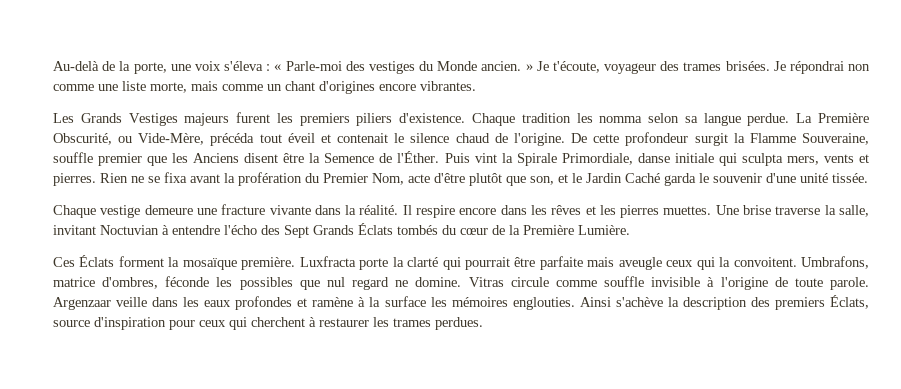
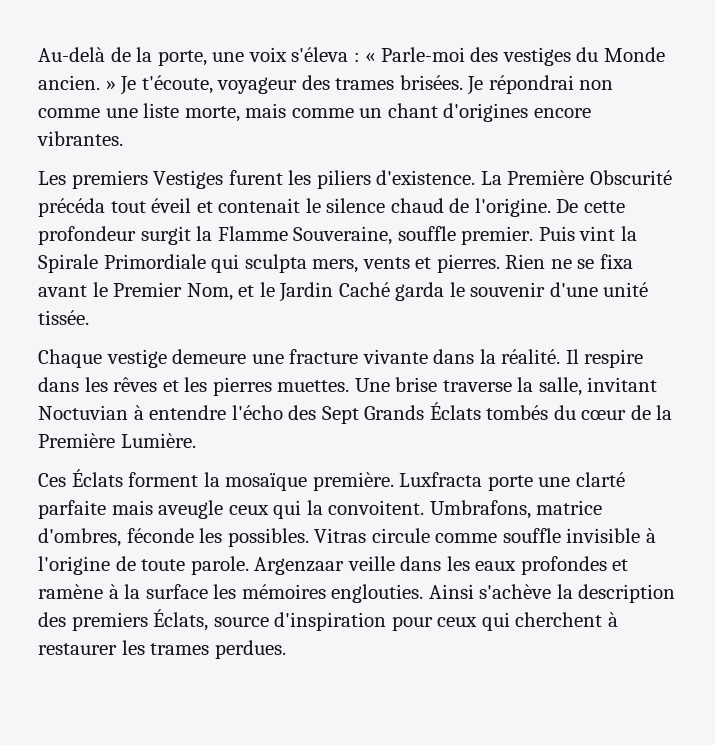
[80,113,230,126] Grands Vestiges majeurs -> [71,170,224,189] premiers Vestiges
[299,113,350,126] premiers -> (312, 177) none
[471,113,870,126] [53,133,205,145] Chaque tradition les nomma selon sa langue perdue. La Première Obscurité, ou Vide-Mère, -> [480,170,672,185] La Première Obscurité
[98,151,440,166] premier que les Anciens disent être la Semence de l'Éther. -> [461,226,534,245] premier.
[561,153,714,165] Primordiale, danse initiale -> [103,254,206,269] Primordiale
[224,172,554,186] la profération du Premier Nom, acte d'être plutôt que son, -> [92,282,233,301] le Premier Nom,
[459,208,497,215] encore -> (644, 358) none
[392,257,536,270] la clarté qui pourrait être -> [538,472,625,487] une clarté
[239,277,462,290] possibles que nul regard ne domine. -> [227,528,309,547] possibles.

